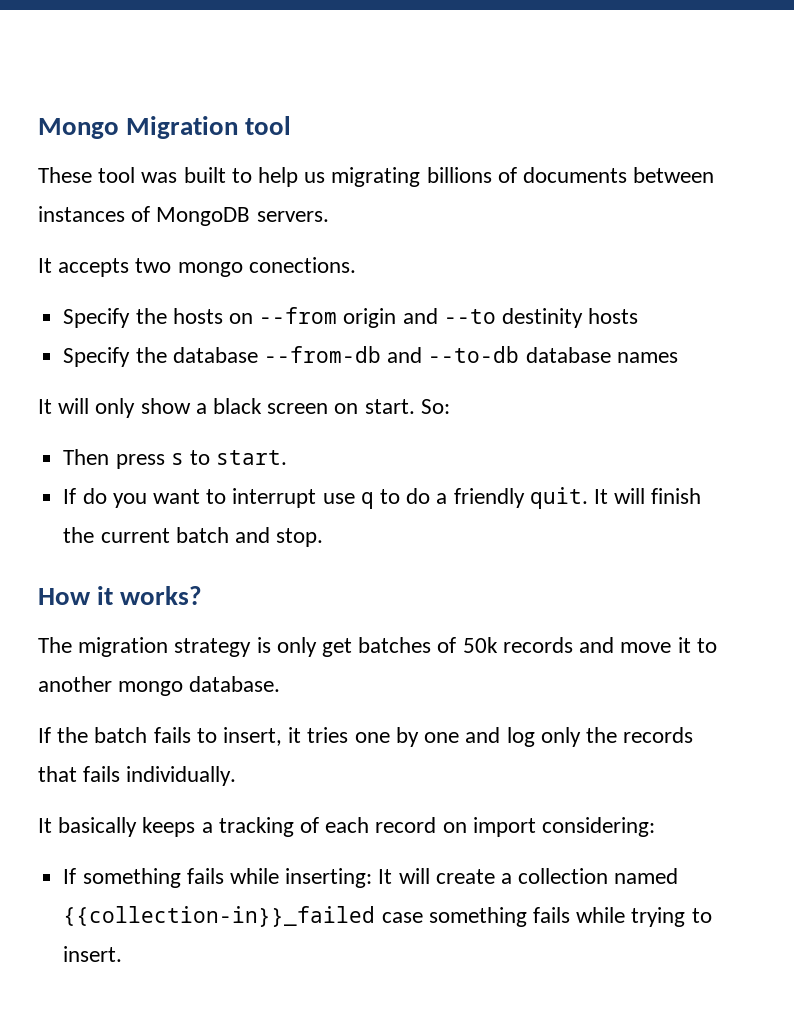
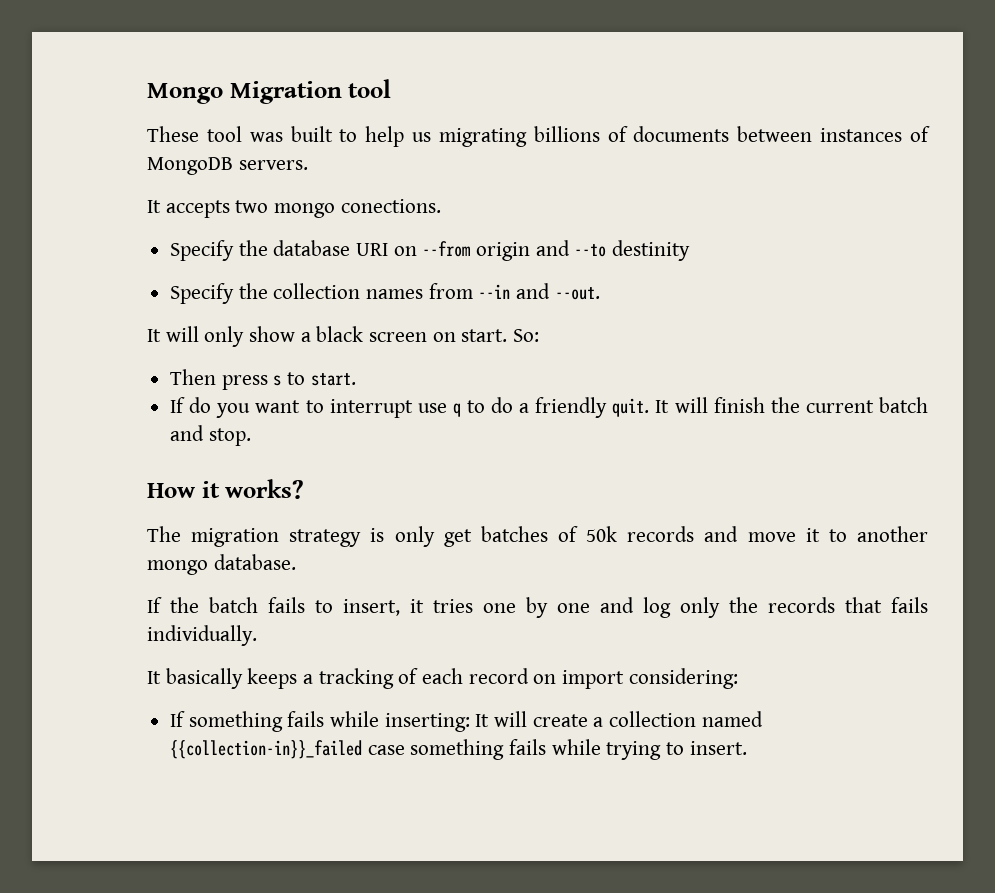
[172,308,223,324] hosts -> [273,240,389,256] database URI
[588,308,639,324] [63,346,678,367] hosts // Specify the database --from-db and --to-db database names -> [170,283,600,304] // Specify the collection names from --in and --out.

